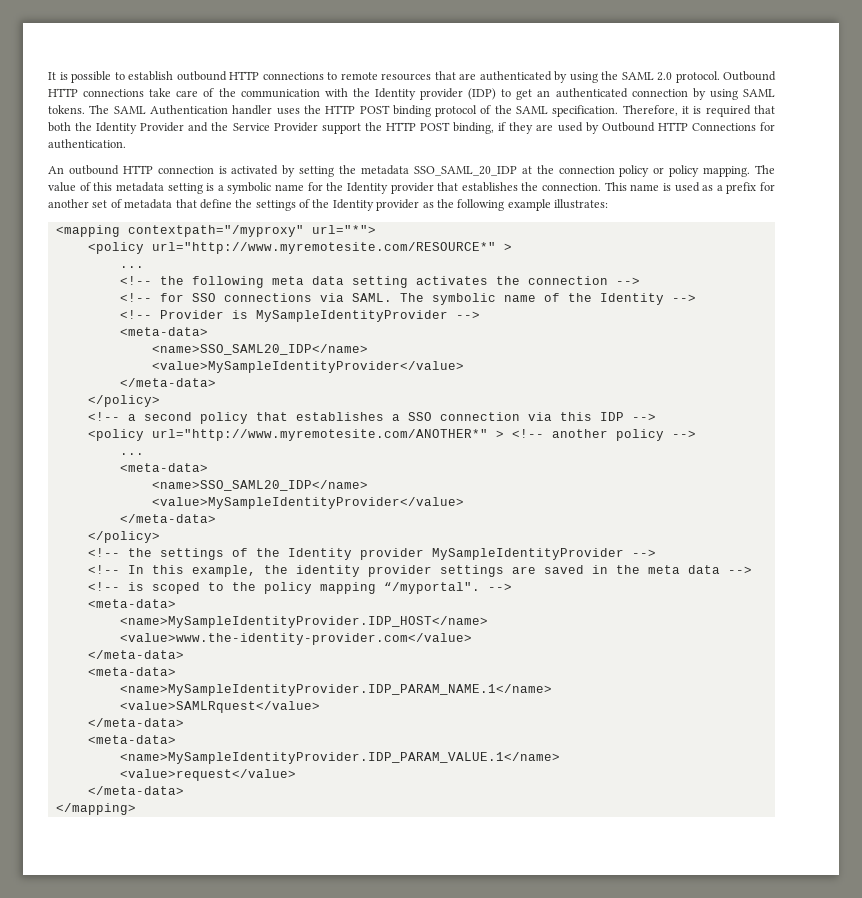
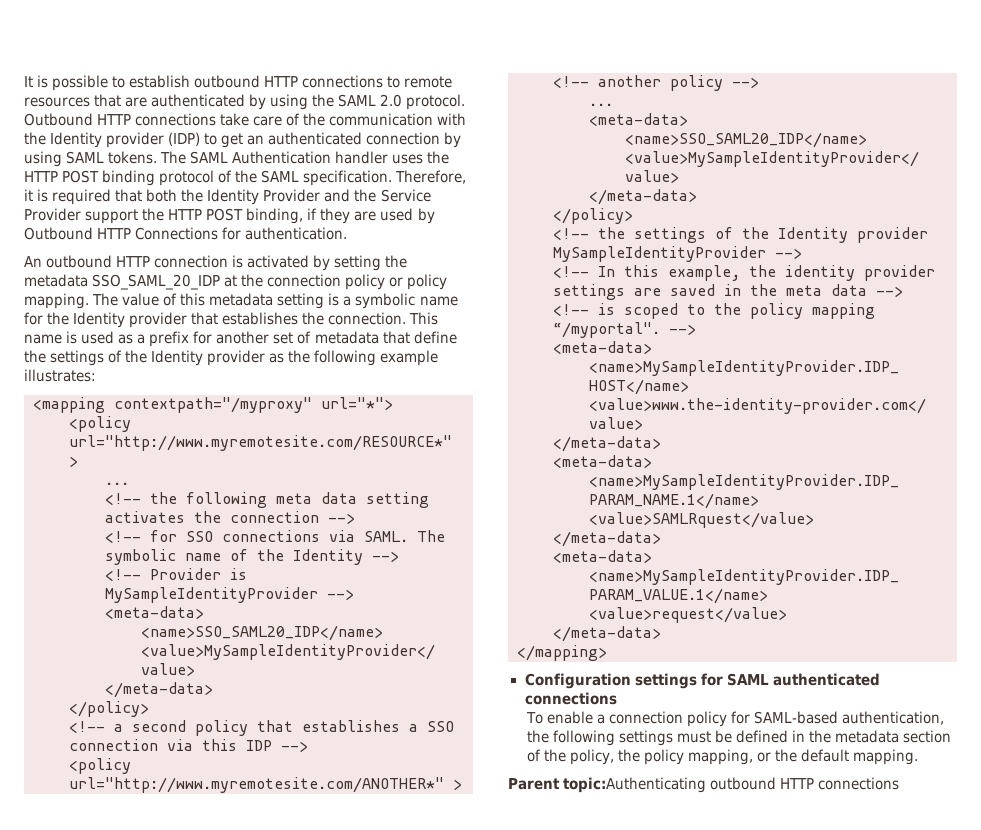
(136, 809) none -> [524,673,880,689] [524,692,617,705] [525,711,944,727] [526,730,952,746] [526,749,919,765] [508,777,900,793] // Configuration settings for SAML authenticated connections // To enable a connection policy for SAML-based authentication, the following settings must be defined in the metadata section of the policy, the policy mapping, or the default mapping. // Parent topic:Authenticating outbound HTTP connections

